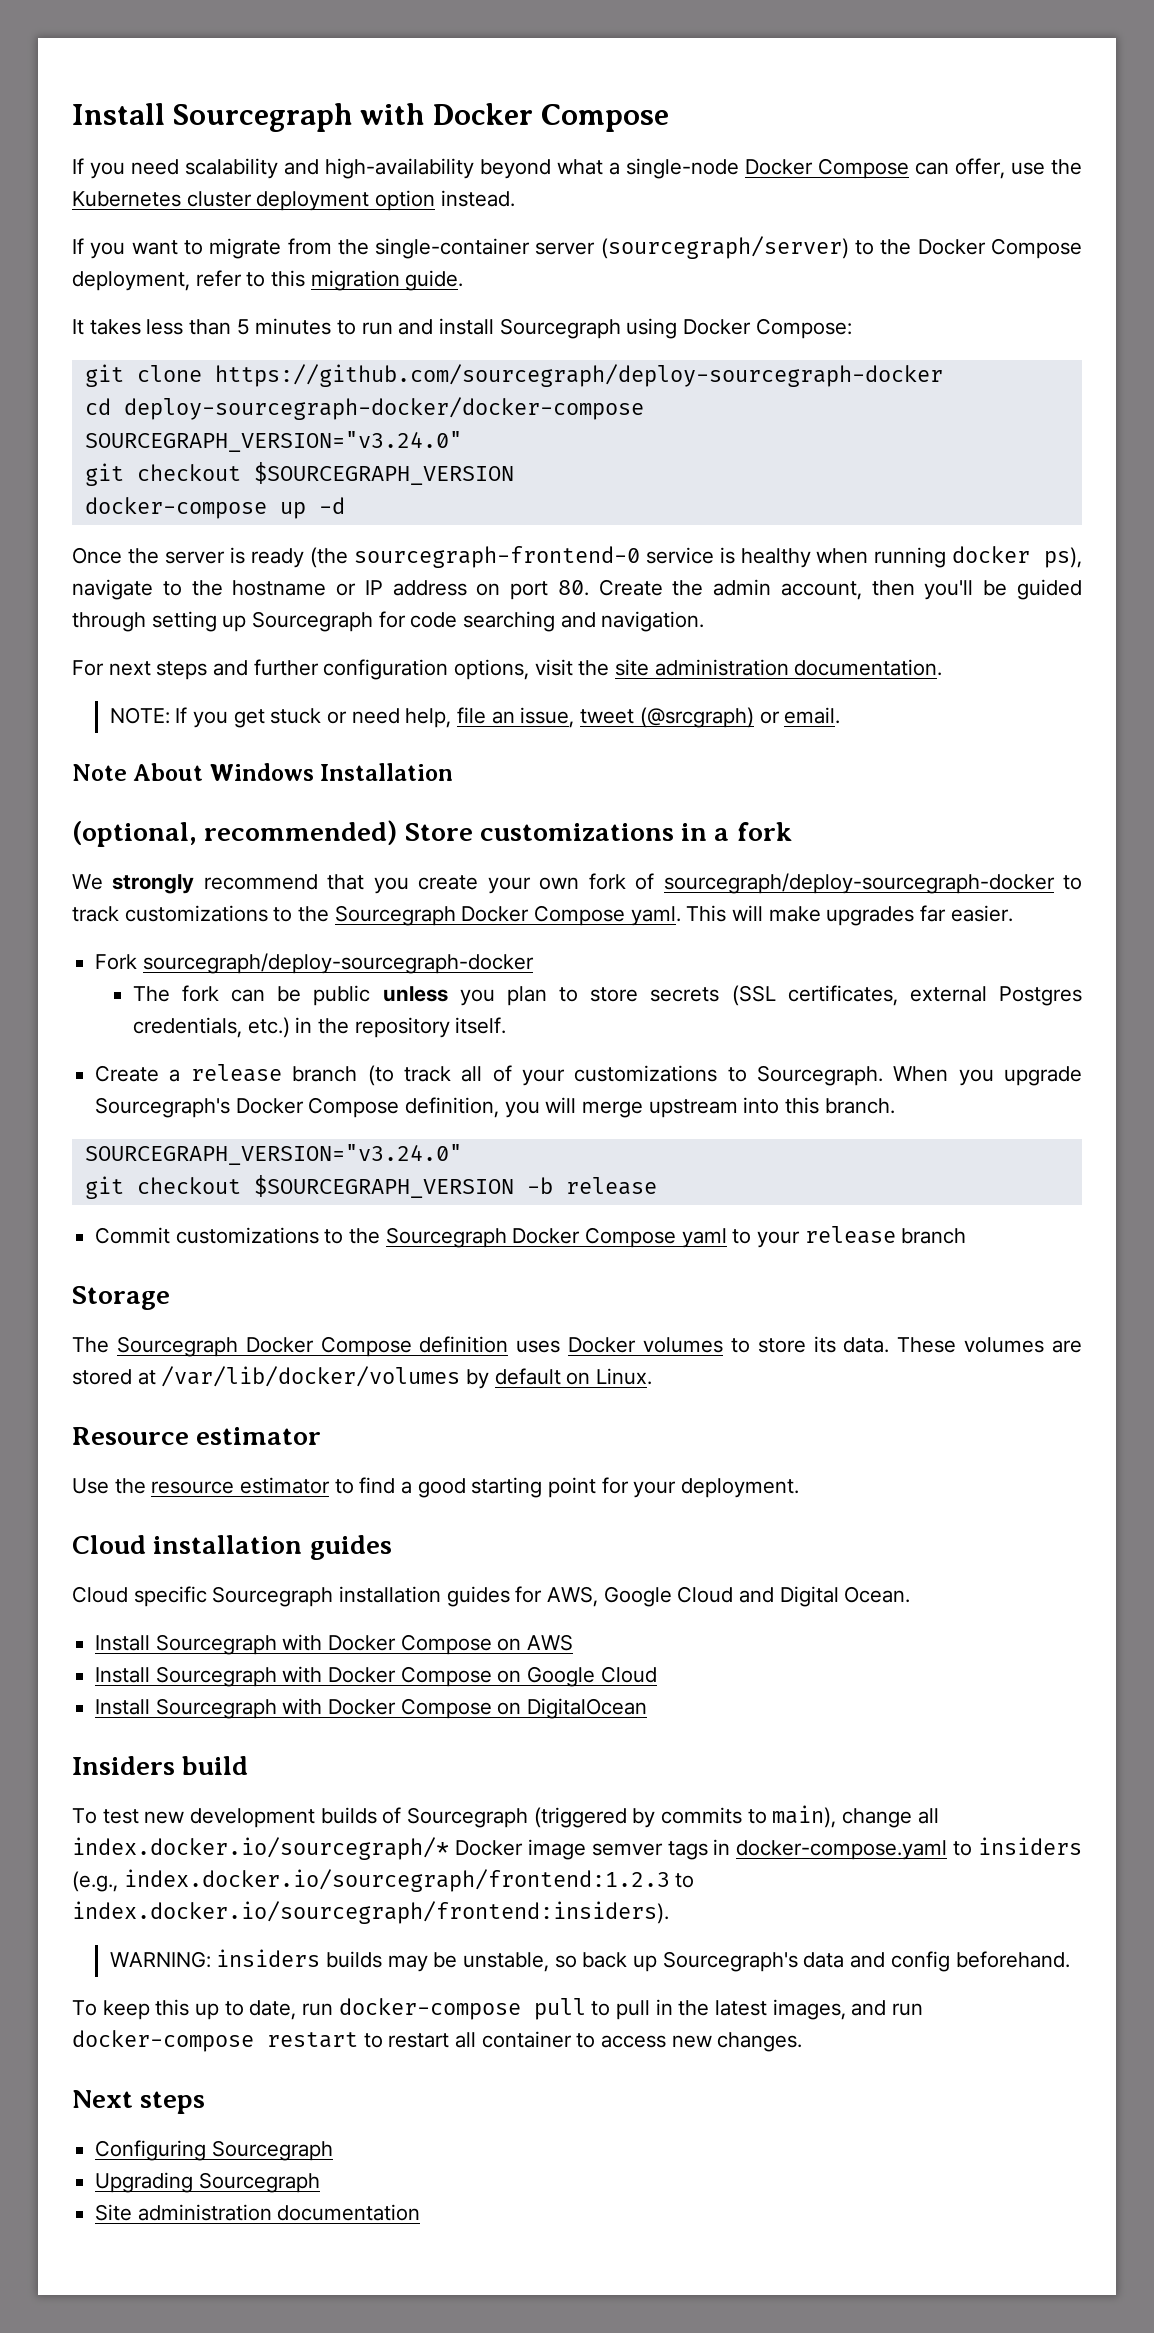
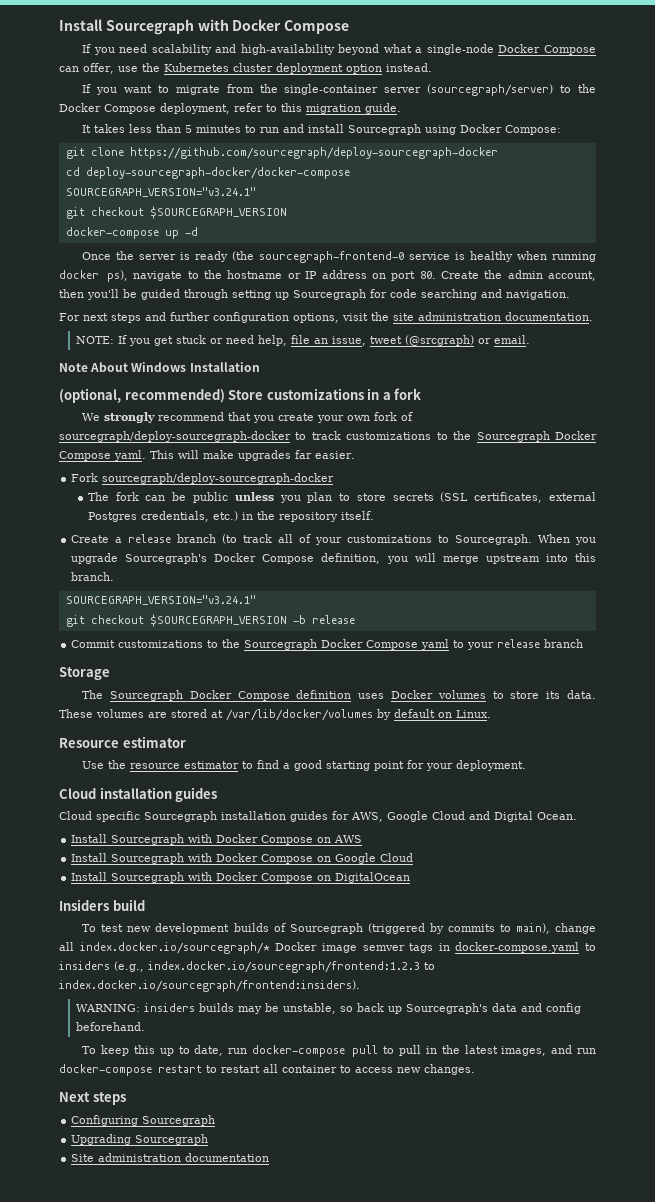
[84,431,462,452] SOURCEGRAPH_VERSION="v3.24.0" -> [65,187,256,197] SOURCEGRAPH_VERSION="v3.24.1"
[84,1144,462,1165] SOURCEGRAPH_VERSION="v3.24.0" -> [65,595,256,605] SOURCEGRAPH_VERSION="v3.24.1"

